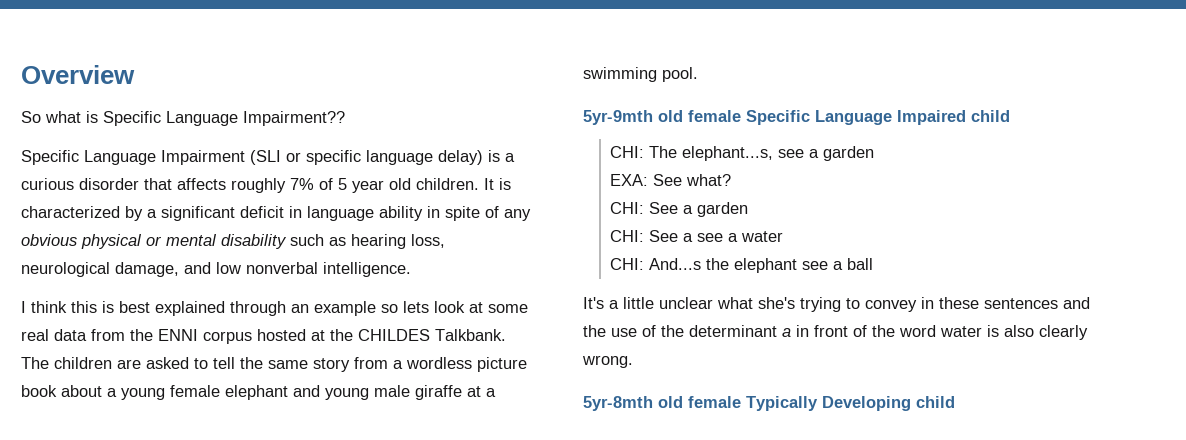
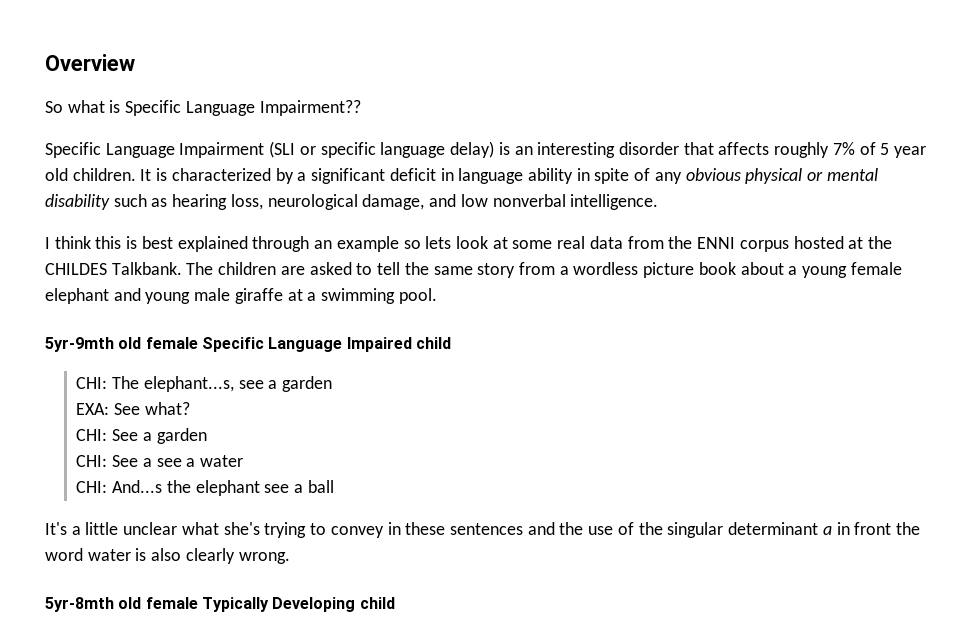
[505,153,515,162] [21,178,74,190] a curious -> [514,142,616,158] an interesting
(684, 331) none -> [667,522,724,538] singular
[853,325,867,337] of -> (892, 528) none

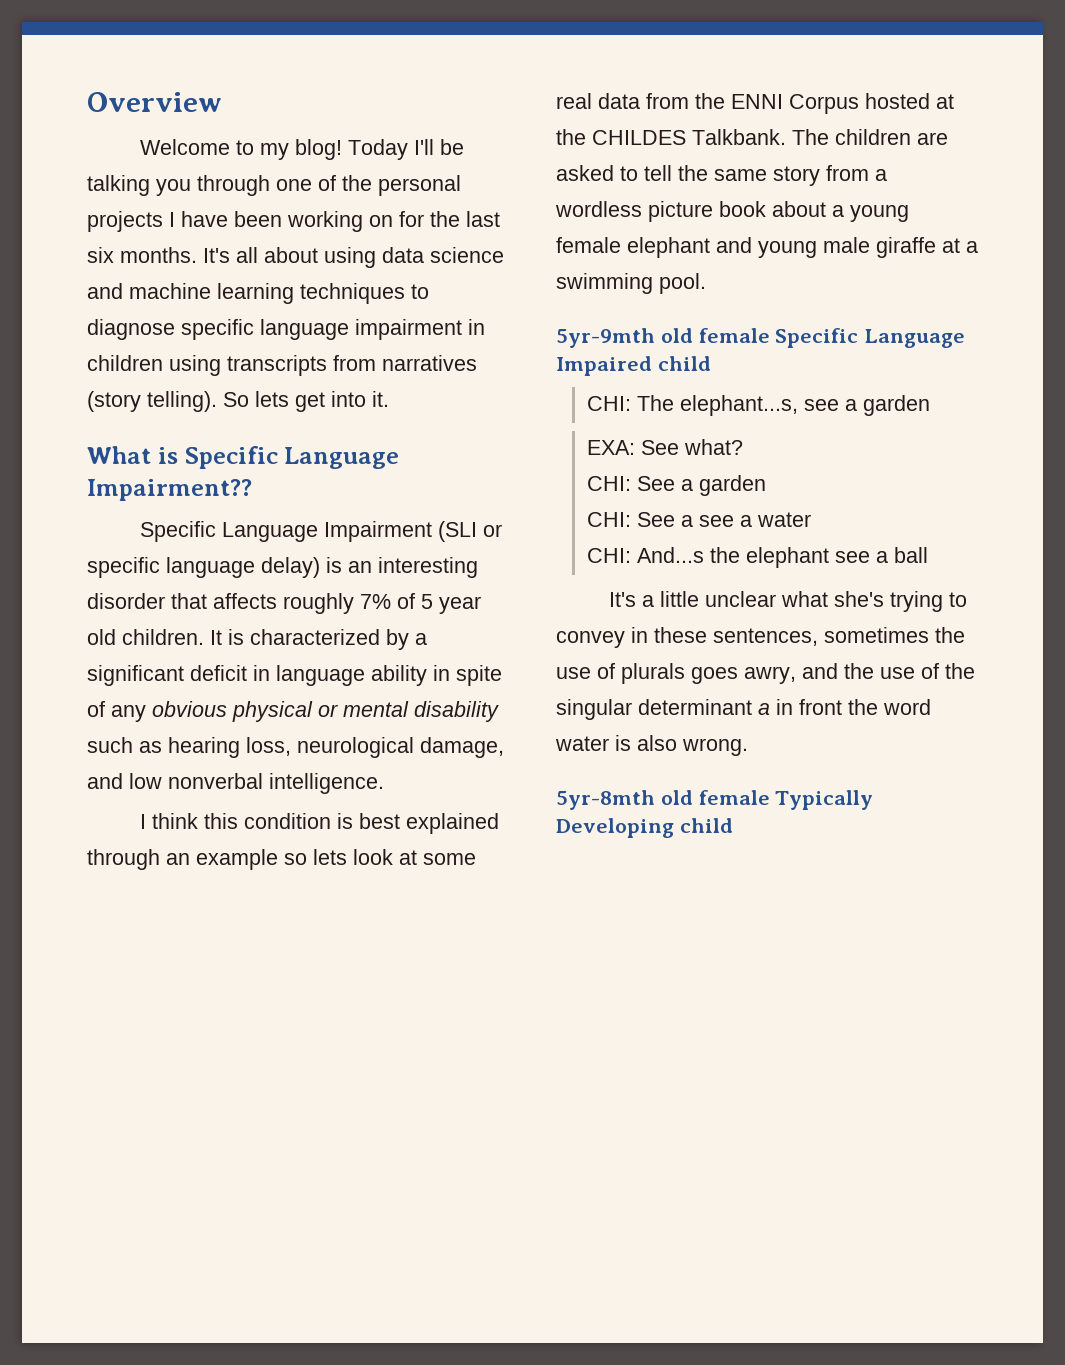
[45,100,105,113] So what -> [140,139,465,160] [87,175,461,196] [87,211,500,232] [87,247,504,268] [87,283,429,304] [87,319,485,340] [87,355,477,376] [87,391,389,412] [87,446,151,464] Welcome to my blog! Today I'll be talking you through one of the personal projects I have been working on for the last six months. It's all about using data science and machine learning techniques to diagnose specific language impairment in children using transcripts from narratives (story telling). So lets get into it. // What
(122, 242) none -> [244,813,332,829] condition
[739,240,789,252] corpus -> [789,94,859,114] Corpus
[449,523,523,535] sentences -> [713,627,965,646] [556,663,796,684] sentences, sometimes the use of plurals goes awry,
[185,548,235,564] clearly -> (677, 743) none

